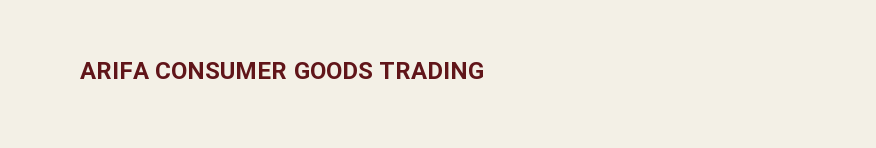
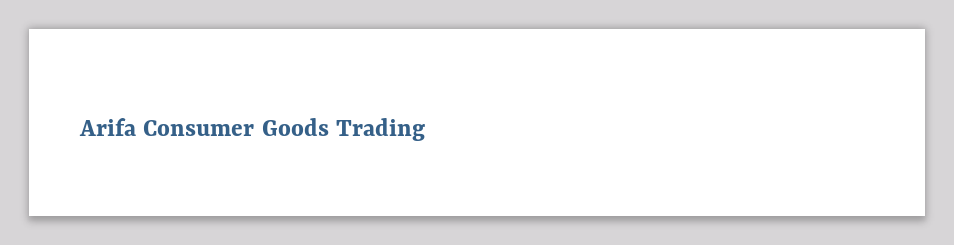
[80,62,485,79] ARIFA CONSUMER GOODS TRADING -> [79,118,425,141] Arifa Consumer Goods Trading

